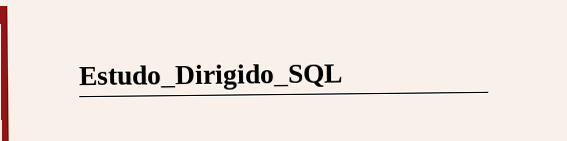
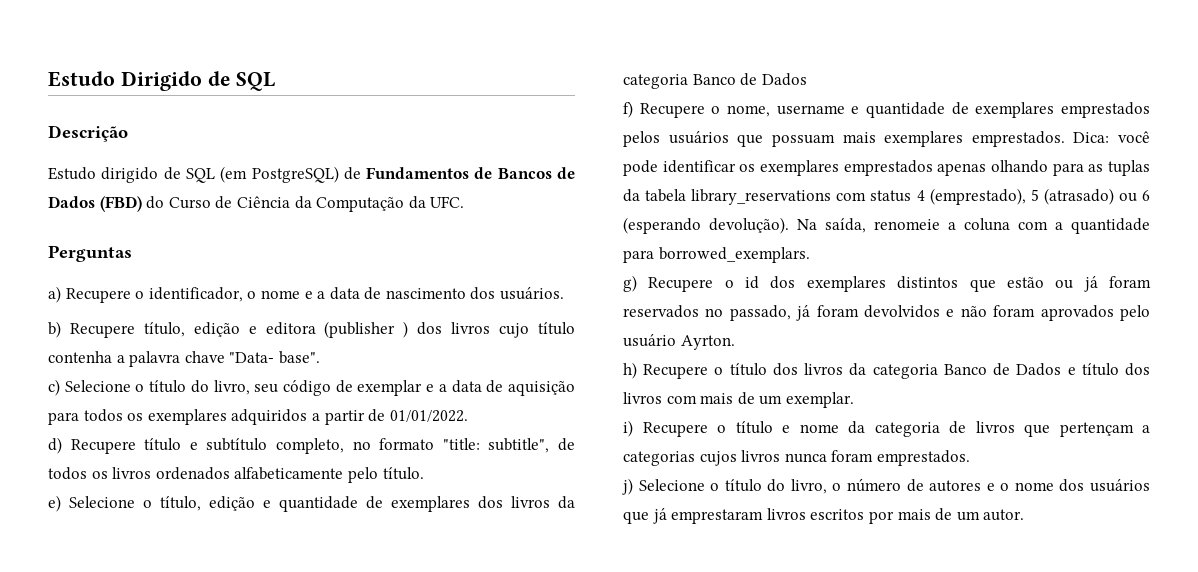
[78,63,343,92] Estudo_Dirigido_SQL -> [48,71,276,91] [48,125,128,142] [48,166,576,183] [48,196,465,212] [48,245,132,262] [48,286,565,303] [48,321,576,338] [48,351,320,367] [48,379,575,396] [48,409,468,425] [48,437,576,454] [48,467,424,483] [48,495,575,512] [623,73,807,89] [623,101,1150,118] [623,131,1150,147] [623,160,1150,176] [623,188,1150,205] [623,217,1150,234] [623,247,810,263] [623,275,1151,292] [623,305,1150,321] [623,334,735,350] [623,362,1150,379] [623,392,854,408] [623,420,1150,437] [623,450,970,466] [622,478,1150,495] [623,508,1025,524] Estudo Dirigido de SQL // Descrição // Estudo dirigido de SQL (em PostgreSQL) de Fundamentos de Bancos de Dados (FBD) do Curso de Ciência da Computação da UFC. // Perguntas // a) Recupere o identificador, o nome e a data de nascimento dos usuários. // b) Recupere título, edição e editora (publisher ) dos livros cujo título contenha a palavra chave "Data- base". // c) Selecione o título do livro, seu código de exemplar e a data de aquisição para todos os exemplares adquiridos a partir de 01/01/2022. // d) Recupere título e subtítulo completo, no formato "title: subtitle", de todos os livros ordenados alfabeticamente pelo título. // e) Selecione o título, edição e quantidade de exemplares dos livros da categoria Banco de Dados // f) Recupere o nome, username e quantidade de exemplares emprestados pelos usuários que possuam mais exemplares emprestados. Dica: você pode identificar os exemplares emprestados apenas olhando para as tuplas da tabela library_reservations com status 4 (emprestado), 5 (atrasado) ou 6 (esperando devolução). Na saída, renomeie a coluna com a quantidade para borrowed_exemplars. // g) Recupere o id dos exemplares distintos que estão ou já foram reservados no passado, já foram devolvidos e não foram aprovados pelo usuário Ayrton. // h) Recupere o título dos livros da categoria Banco de Dados e título dos livros com mais de um exemplar. // i) Recupere o título e nome da categoria de livros que pertençam a categorias cujos livros nunca foram emprestados. // j) Selecione o título do livro, o número de autores e o nome dos usuários que já emprestaram livros escritos por mais de um autor.

